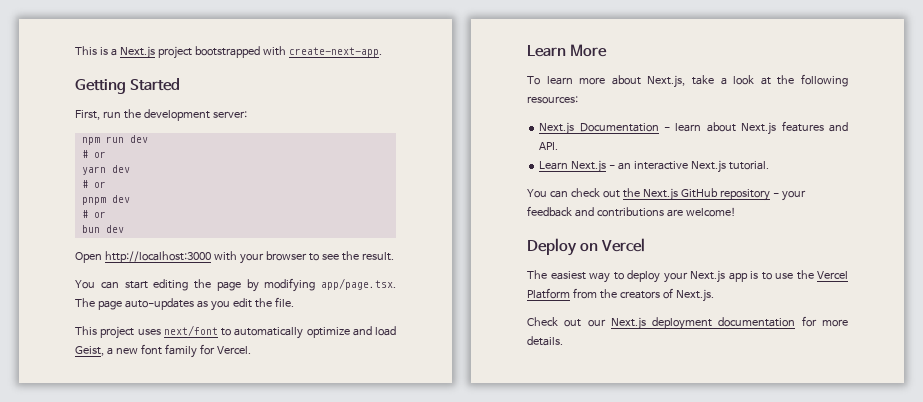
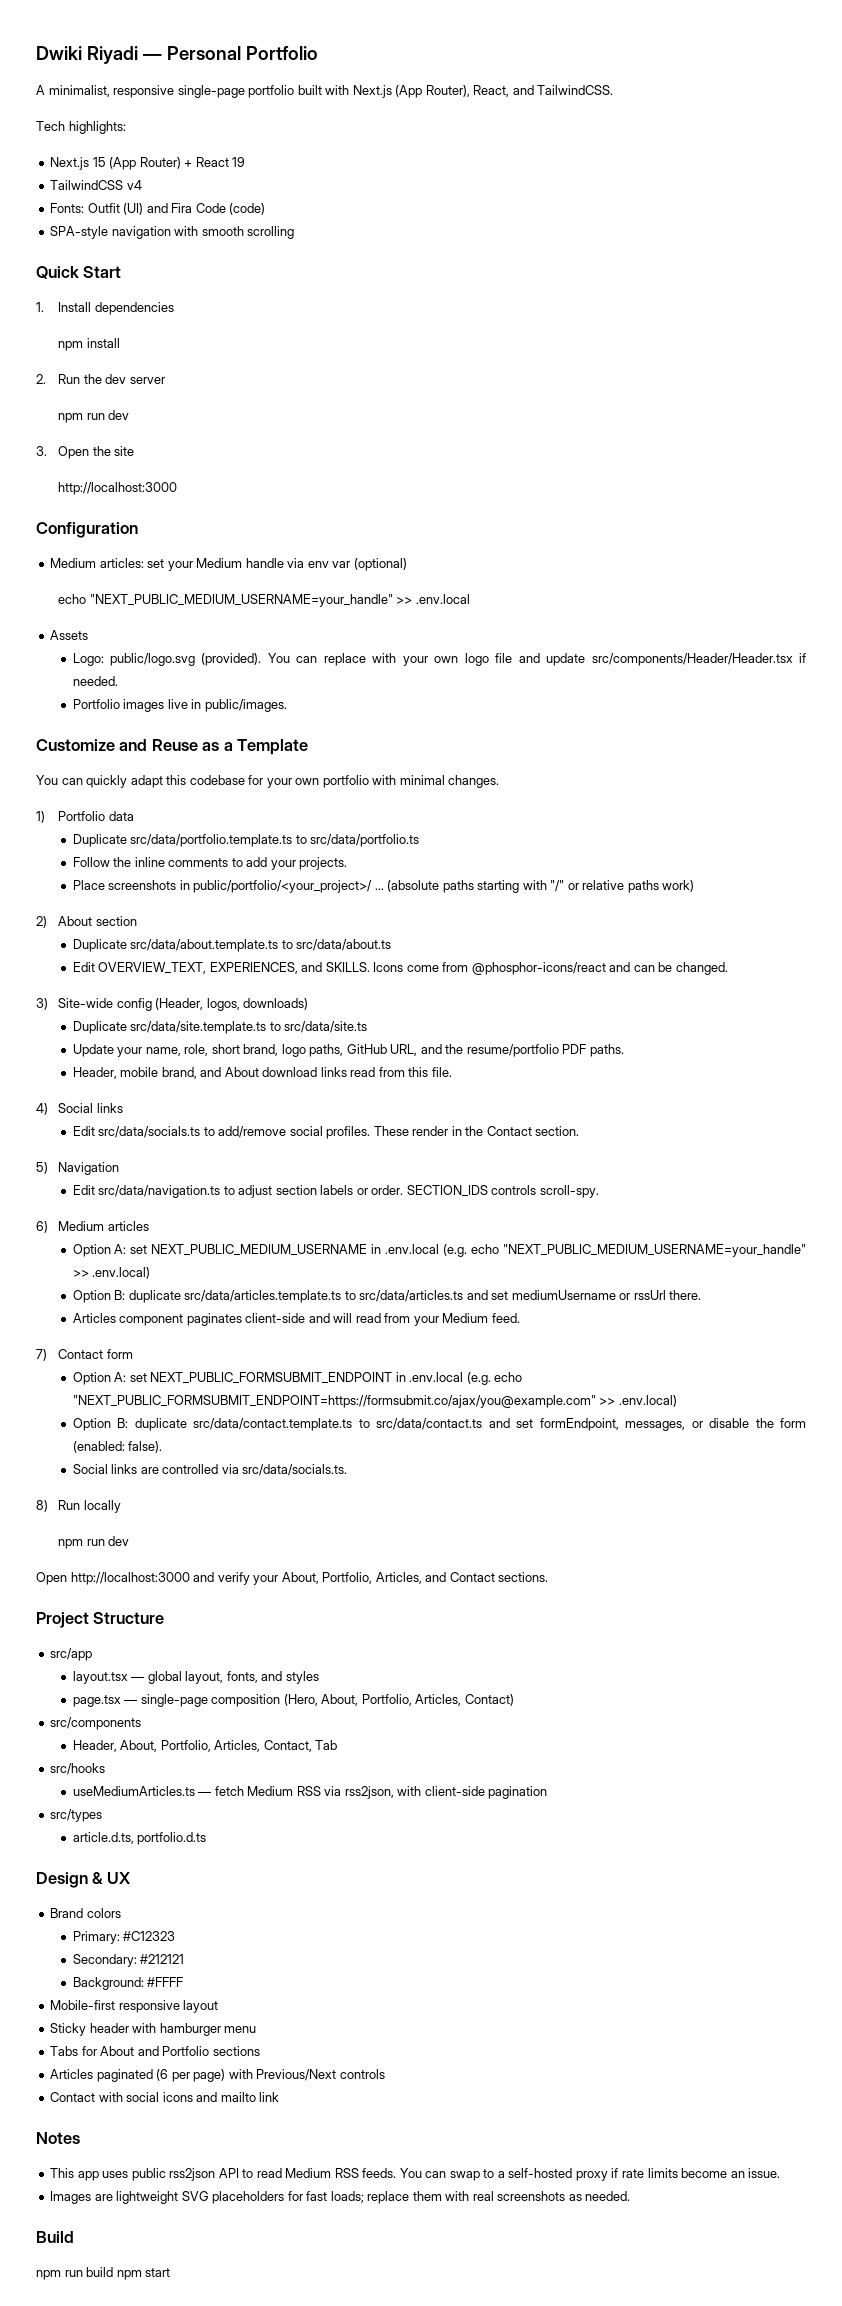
[75,46,382,59] [75,78,181,94] [75,109,247,121] [81,135,148,145] [81,150,106,158] [81,165,130,175] [81,180,106,188] [81,195,130,205] [81,210,106,218] [81,225,124,233] [75,251,394,264] [75,278,396,292] [75,297,294,311] [75,325,396,339] [75,344,251,358] [527,44,608,57] [527,74,848,88] [527,96,578,104] [539,121,848,135] [539,142,559,150] [539,160,769,173] [527,188,806,201] [527,206,736,217] [527,238,646,256] [527,270,848,283] [527,288,714,302] [527,316,848,330] [527,336,563,346] This is a Next.js project bootstrapped with create-next-app. // Getting Started // First, run the development server: // npm run dev // # or // yarn dev // # or // pnpm dev // # or // bun dev // Open http://localhost:3000 with your browser to see the result. // You can start editing the page by modifying app/page.tsx. The page auto-updates as you edit the file. // This project uses next/font to automatically optimize and load Geist, a new font family for Vercel. // Learn More // To learn more about Next.js, take a look at the following resources: // Next.js Documentation - learn about Next.js features and API. // Learn Next.js - an interactive Next.js tutorial. // You can check out the Next.js GitHub repository - your feedback and contributions are welcome! // Deploy on Vercel // The easiest way to deploy your Next.js app is to use the Vercel Platform from the creators of Next.js. // Check out our Next.js deployment documentation for more details. -> [36,46,318,64] [36,85,614,98] [36,121,126,134] [50,157,246,170] [50,180,142,190] [50,203,266,215] [50,226,295,239] [36,266,122,279] [36,302,174,315] [58,338,120,351] [36,374,165,384] [58,410,130,423] [36,446,135,459] [58,482,178,495] [36,522,138,538] [50,558,407,571] [58,594,470,607] [50,630,89,640] [72,653,806,666] [72,676,118,686] [72,699,287,712] [36,739,309,755] [36,775,500,788] [36,811,134,823] [72,834,420,847] [72,857,348,870] [72,880,695,893] [36,916,137,928] [72,939,392,952] [72,962,728,975] [36,998,309,1011] [72,1021,368,1034] [72,1044,624,1057] [72,1067,452,1079] [36,1103,123,1115] [72,1126,580,1139] [36,1162,120,1175] [72,1185,599,1198] [36,1221,149,1233] [72,1244,806,1257] [72,1267,151,1279] [72,1290,702,1303] [72,1313,520,1326] [36,1349,133,1361] [72,1372,523,1385] [72,1395,677,1408] [72,1418,807,1431] [72,1441,163,1453] [72,1464,348,1476] [36,1500,121,1513] [58,1536,130,1549] [36,1572,549,1585] [36,1612,165,1628] [50,1648,93,1661] [72,1671,319,1684] [72,1694,514,1707] [50,1717,142,1730] [72,1740,338,1752] [50,1763,106,1775] [72,1786,548,1799] [50,1809,103,1822] [72,1832,207,1845] [36,1872,131,1888] [50,1908,121,1918] [72,1931,176,1944] [72,1954,185,1967] [72,1977,184,1990] [50,2000,219,2013] [50,2023,257,2036] [50,2046,260,2056] [50,2069,385,2082] [50,2092,280,2102] [36,2132,80,2144] [50,2168,781,2181] [50,2191,631,2204] [36,2231,74,2243] [36,2267,171,2280] Dwiki Riyadi — Personal Portfolio // A minimalist, responsive single-page portfolio built with Next.js (App Router), React, and TailwindCSS. // Tech highlights: // Next.js 15 (App Router) + React 19 // TailwindCSS v4 // Fonts: Outfit (UI) and Fira Code (code) // SPA-style navigation with smooth scrolling // Quick Start // 1. Install dependencies // npm install // 2. Run the dev server // npm run dev // 3. Open the site // http://localhost:3000 // Configuration // Medium articles: set your Medium handle via env var (optional) // echo "NEXT_PUBLIC_MEDIUM_USERNAME=your_handle" >> .env.local // Assets // Logo: public/logo.svg (provided). You can replace with your own logo file and update src/components/Header/Header.tsx if needed. // Portfolio images live in public/images. // Customize and Reuse as a Template // You can quickly adapt this codebase for your own portfolio with minimal changes. // 1) Portfolio data // Duplicate src/data/portfolio.template.ts to src/data/portfolio.ts // Follow the inline comments to add your projects. // Place screenshots in public/portfolio/<your_project>/ ... (absolute paths starting with "/" or relative paths work) // 2) About section // Duplicate src/data/about.template.ts to src/data/about.ts // Edit OVERVIEW_TEXT, EXPERIENCES, and SKILLS. Icons come from @phosphor-icons/react and can be changed. // 3) Site-wide config (Header, logos, downloads) // Duplicate src/data/site.template.ts to src/data/site.ts // Update your name, role, short brand, logo paths, GitHub URL, and the resume/portfolio PDF paths. // Header, mobile brand, and About download links read from this file. // 4) Social links // Edit src/data/socials.ts to add/remove social profiles. These render in the Contact section. // 5) Navigation // Edit src/data/navigation.ts to adjust section labels or order. SECTION_IDS controls scroll-spy. // 6) Medium articles // Option A: set NEXT_PUBLIC_MEDIUM_USERNAME in .env.local (e.g. echo "NEXT_PUBLIC_MEDIUM_USERNAME=your_handle" >> .env.local) // Option B: duplicate src/data/articles.template.ts to src/data/articles.ts and set mediumUsername or rssUrl there. // Articles component paginates client-side and will read from your Medium feed. // 7) Contact form // Option A: set NEXT_PUBLIC_FORMSUBMIT_ENDPOINT in .env.local (e.g. echo "NEXT_PUBLIC_FORMSUBMIT_ENDPOINT=https://formsubmit.co/ajax/you@example.com" >> .env.local) // Option B: duplicate src/data/contact.template.ts to src/data/contact.ts and set formEndpoint, messages, or disable the form (enabled: false). // Social links are controlled via src/data/socials.ts. // 8) Run locally // npm run dev // Open http://localhost:3000 and verify your About, Portfolio, Articles, and Contact sections. // Project Structure // src/app // layout.tsx — global layout, fonts, and styles // page.tsx — single-page composition (Hero, About, Portfolio, Articles, Contact) // src/components // Header, About, Portfolio, Articles, Contact, Tab // src/hooks // useMediumArticles.ts — fetch Medium RSS via rss2json, with client-side pagination // src/types // article.d.ts, portfolio.d.ts // Design & UX // Brand colors // Primary: #C12323 // Secondary: #212121 // Background: #FFFF // Mobile-first responsive layout // Sticky header with hamburger menu // Tabs for About and Portfolio sections // Articles paginated (6 per page) with Previous/Next controls // Contact with social icons and mailto link // Notes // This app uses public rss2json API to read Medium RSS feeds. You can swap to a self-hosted proxy if rate limits become an issue. // Images are lightweight SVG placeholders for fast loads; replace them with real screenshots as needed. // Build // npm run build npm start

